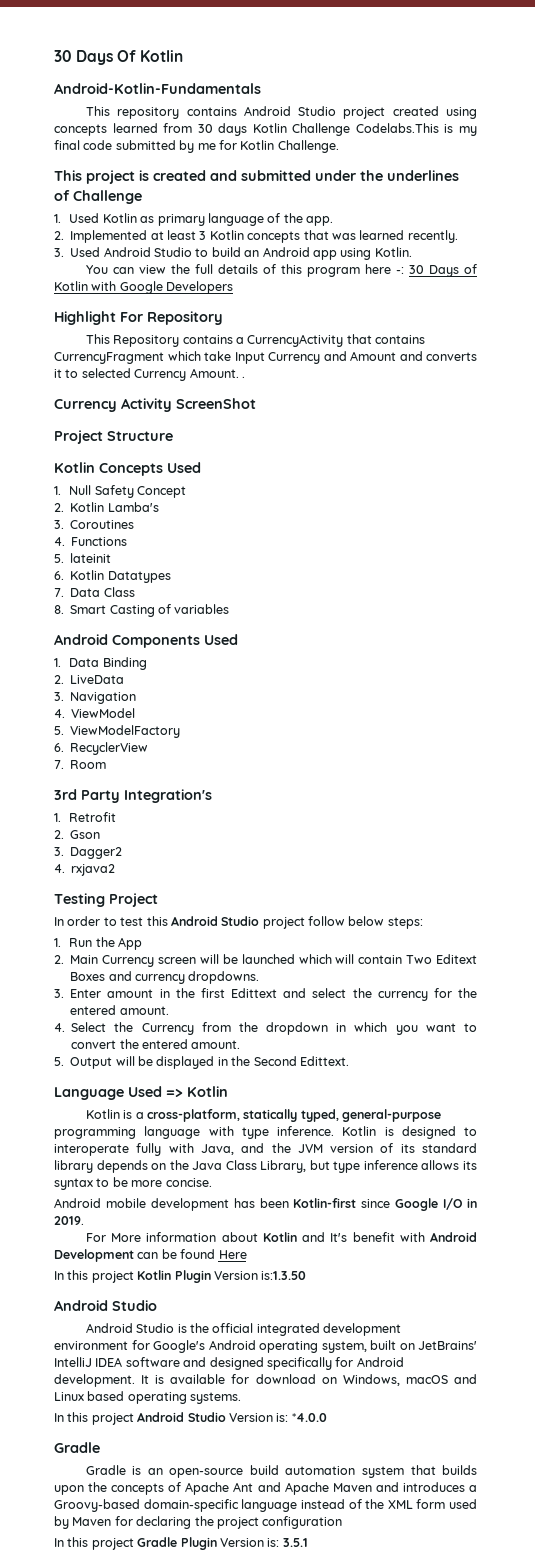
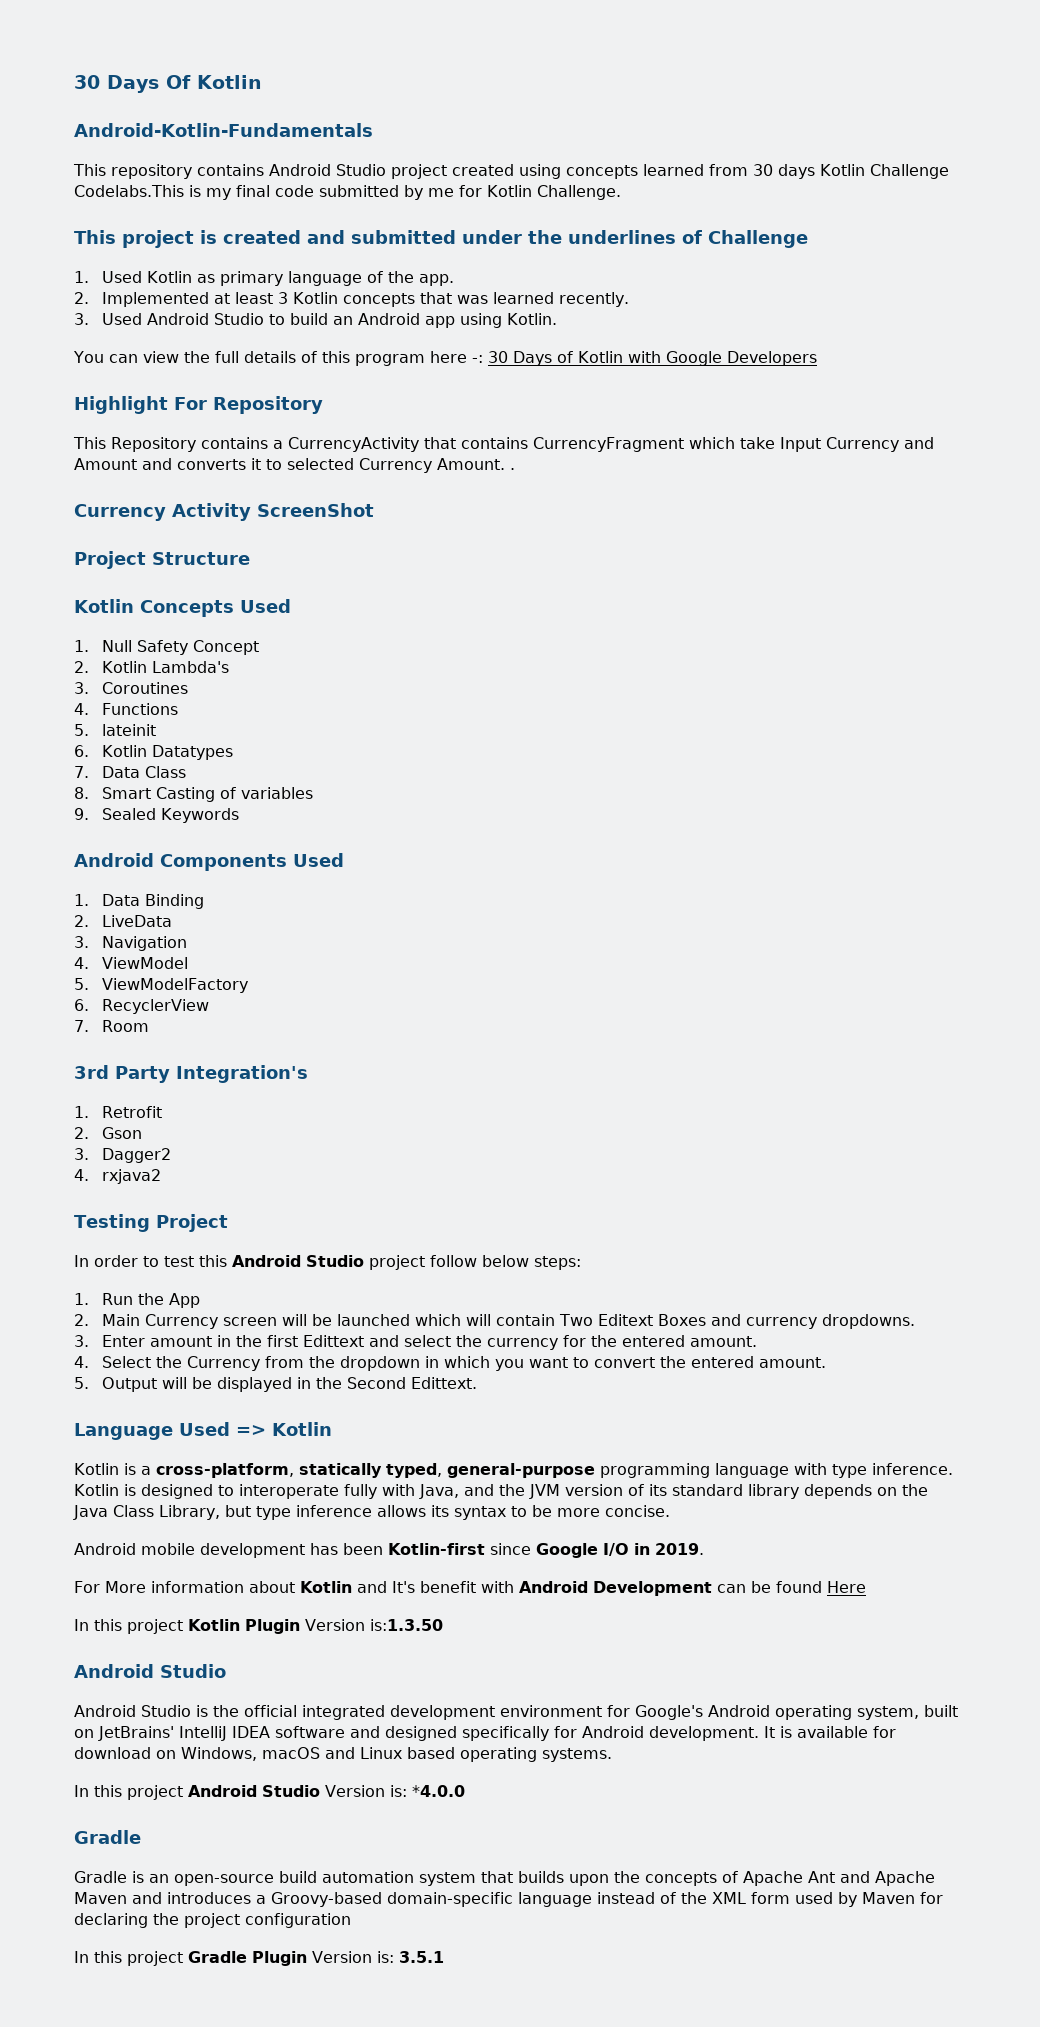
[107,502,159,512] Lamba's -> [151,661,229,673] Lambda's
(230, 609) none -> [74,808,239,823] // 9. Sealed Keywords

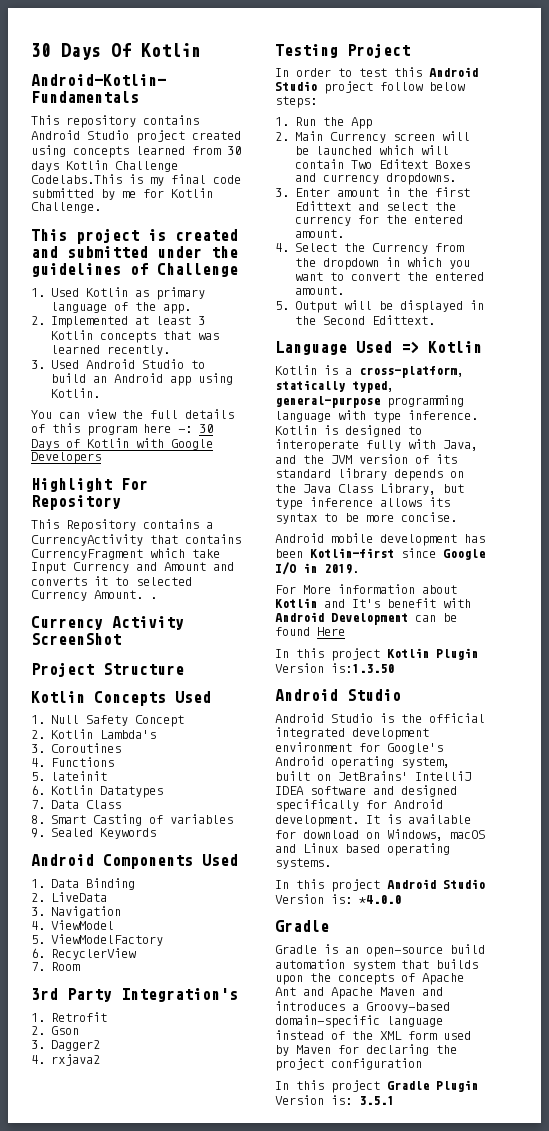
[568,230,676,244] underlines -> [31,263,121,277] guidelines

